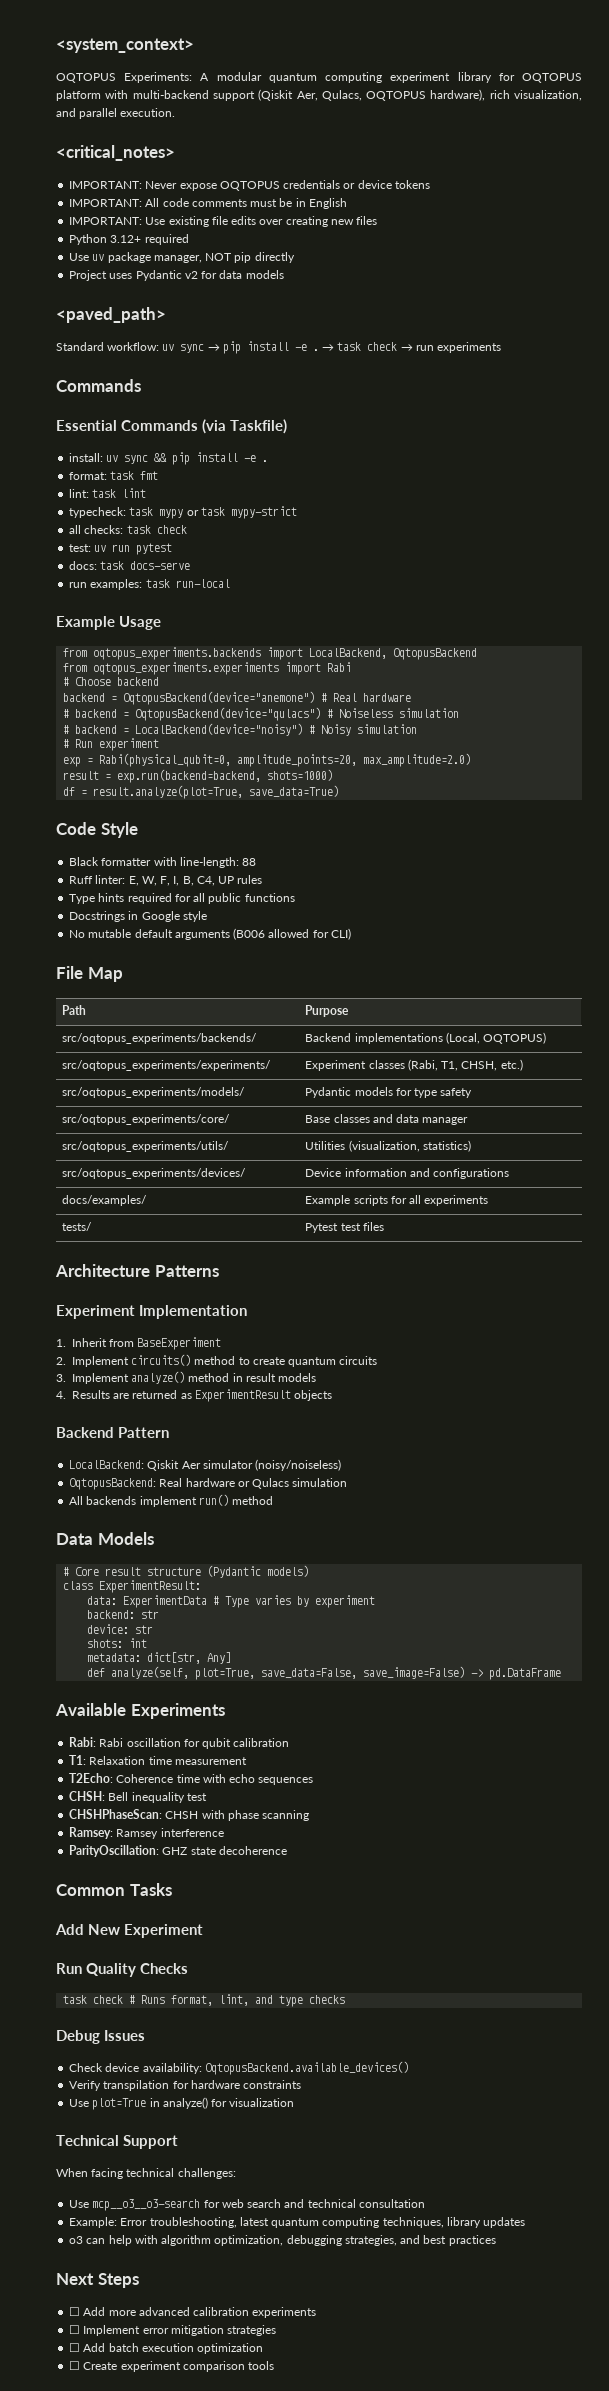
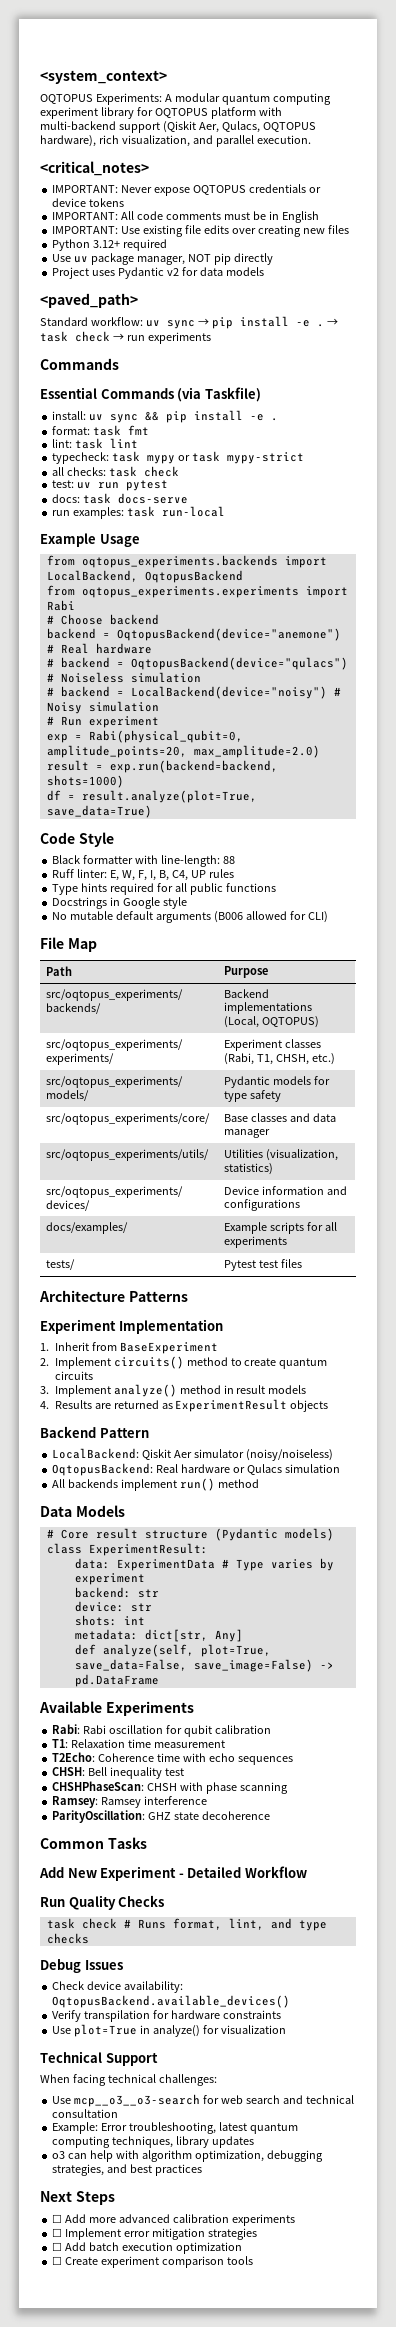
(204, 1931) none -> [178,1866,307,1878] - Detailed Workflow

